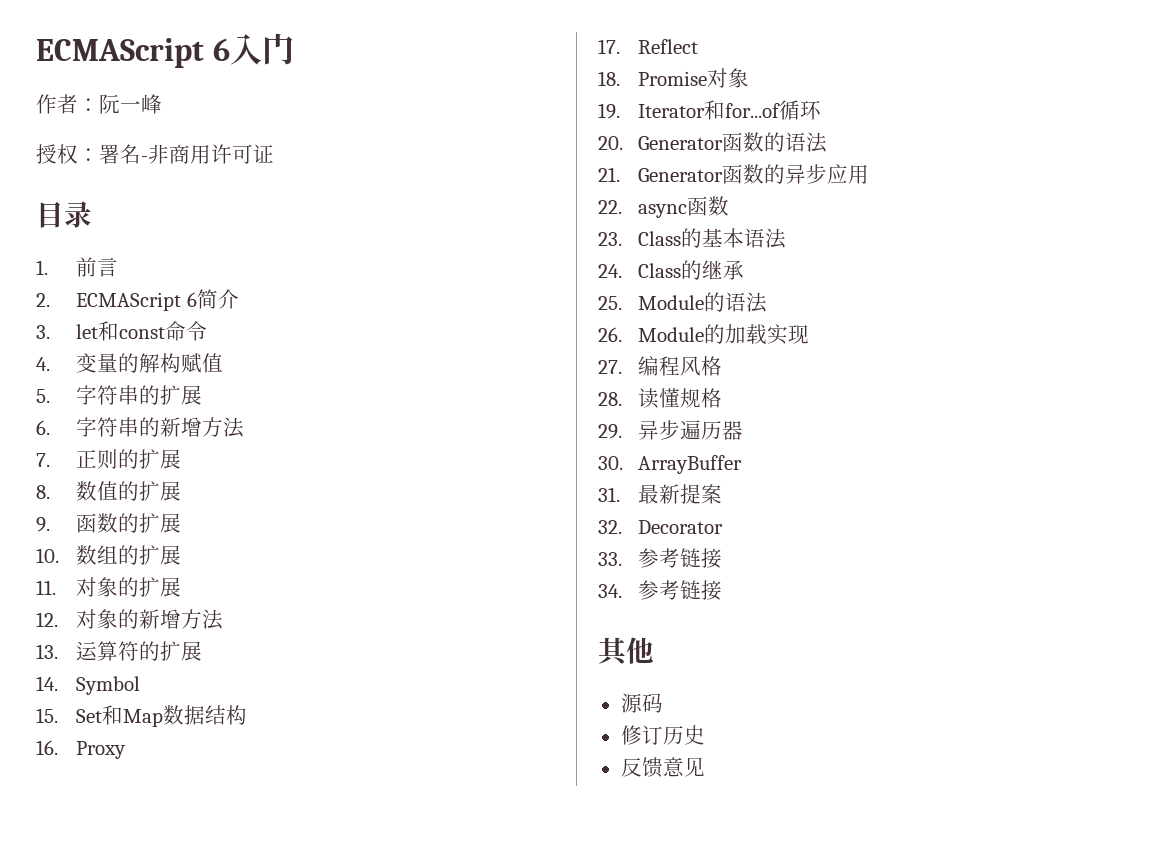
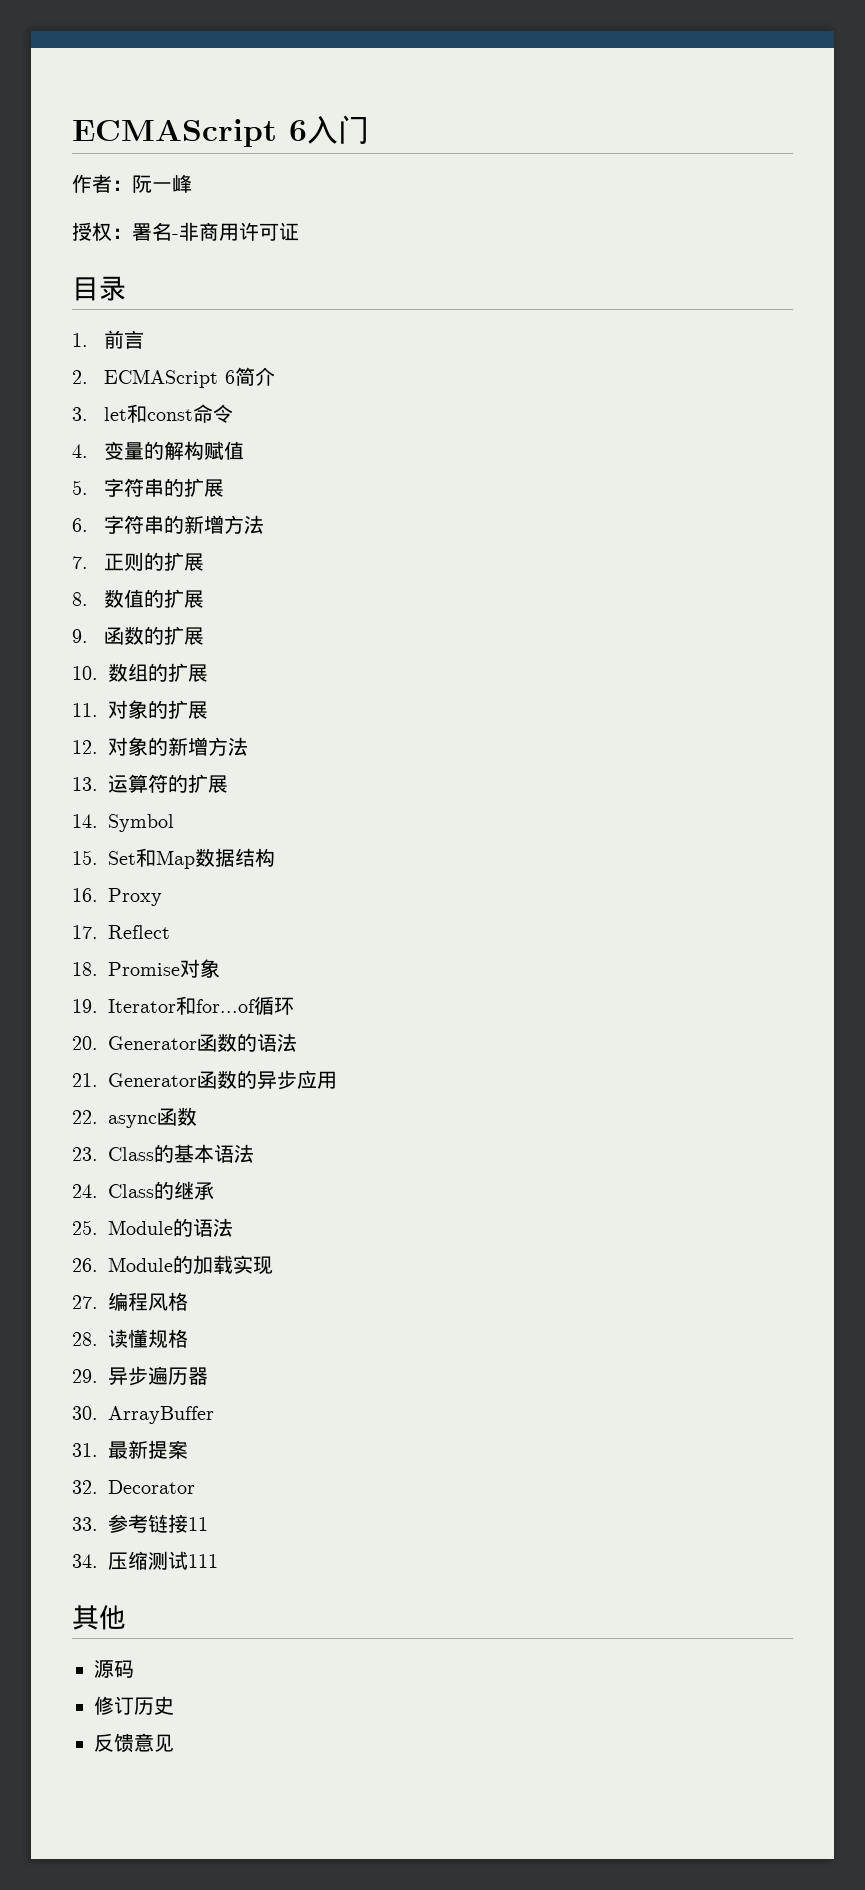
(723, 558) none -> [188,1517,208,1531] 11
[638,580,723,601] 参考链接 -> [108,1551,218,1570] 压缩测试111

